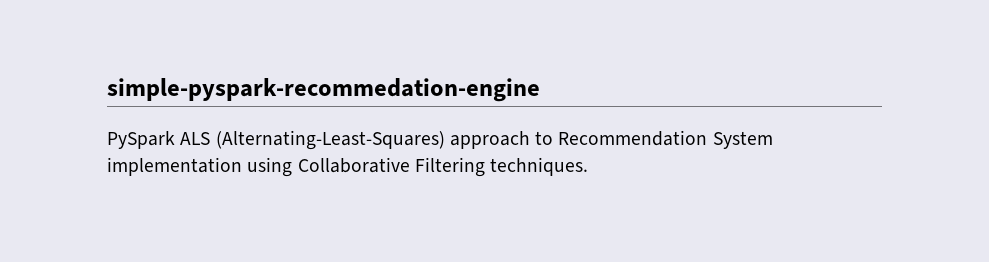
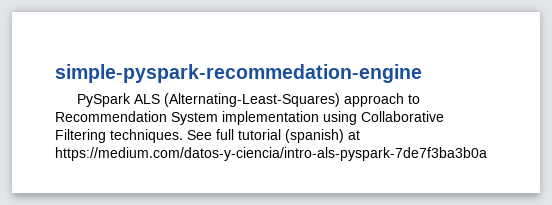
(589, 166) none -> [187,129,360,143] [55,147,487,161] See full tutorial (spanish) at https://medium.com/datos-y-ciencia/intro-als-pyspark-7de7f3ba3b0a

